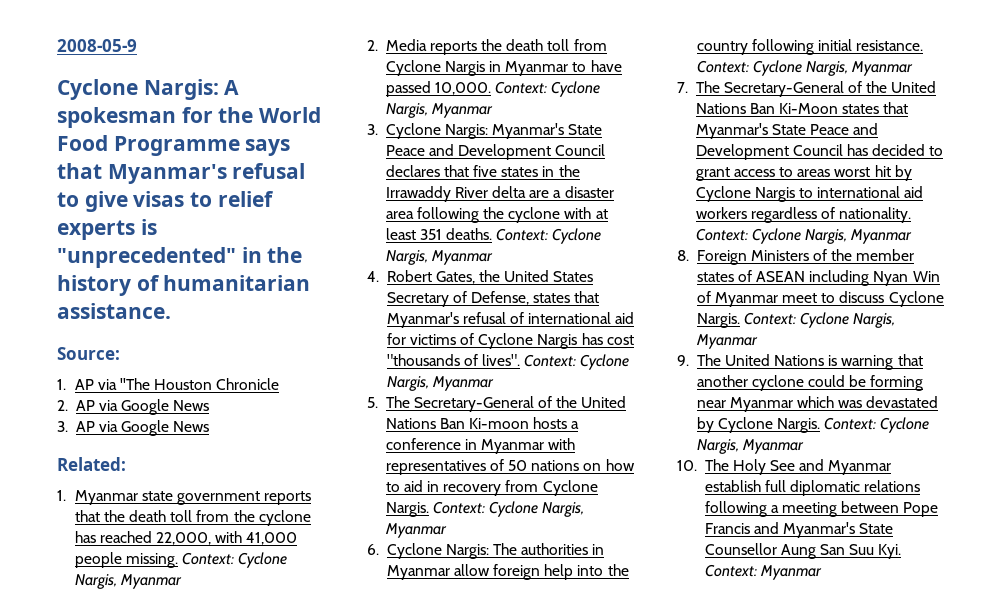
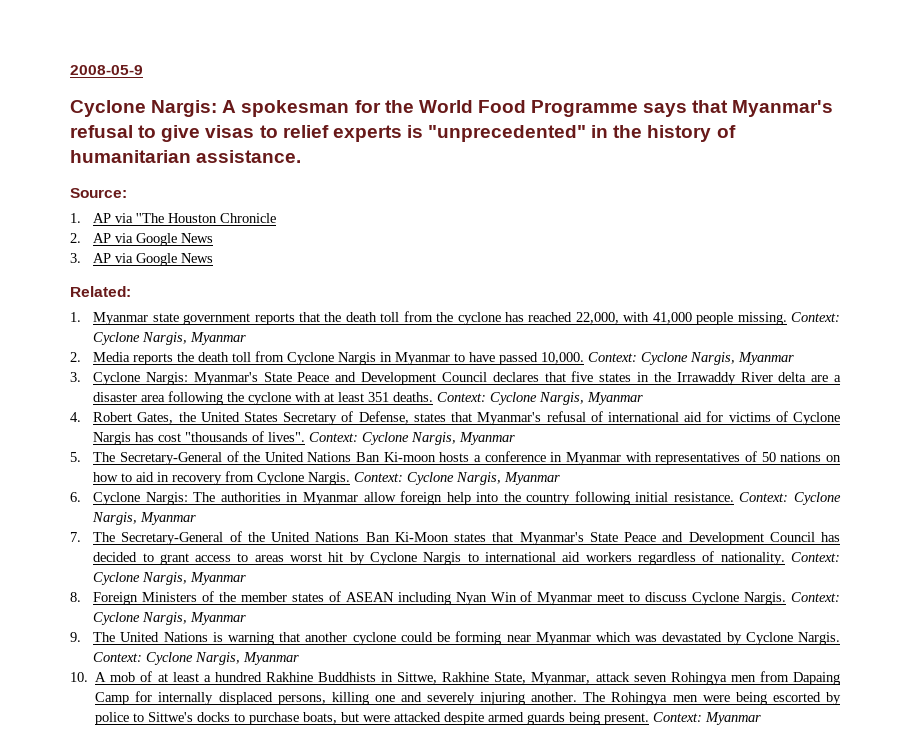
[704,459,892,475] [704,480,921,496] [704,501,939,517] [704,522,894,538] [704,543,902,559] The Holy See and Myanmar establish full diplomatic relations following a meeting between Pope Francis and Myanmar's State Counsellor Aung San Suu Kyi. -> [95,671,841,685] [95,691,842,705] [95,712,650,725] A mob of at least a hundred Rakhine Buddhists in Sittwe, Rakhine State, Myanmar, attack seven Rohingya men from Dapaing Camp for internally displaced persons, killing one and severely injuring another. The Rohingya men were being escorted by police to Sittwe's docks to purchase boats, but were attacked despite armed guards being present.

